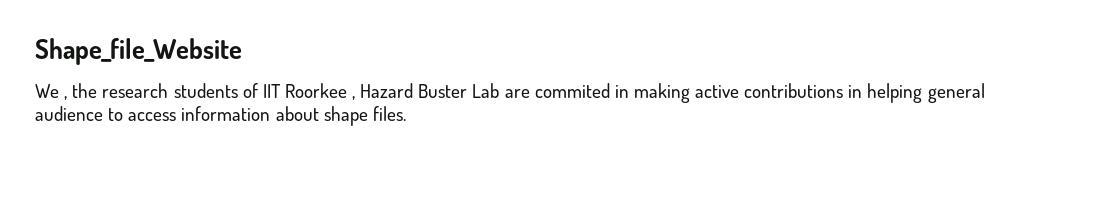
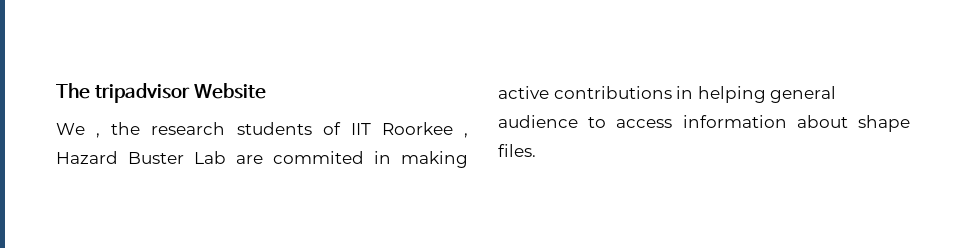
[35,38,242,65] Shape_file_Website -> [56,83,267,103] The tripadvisor Website

